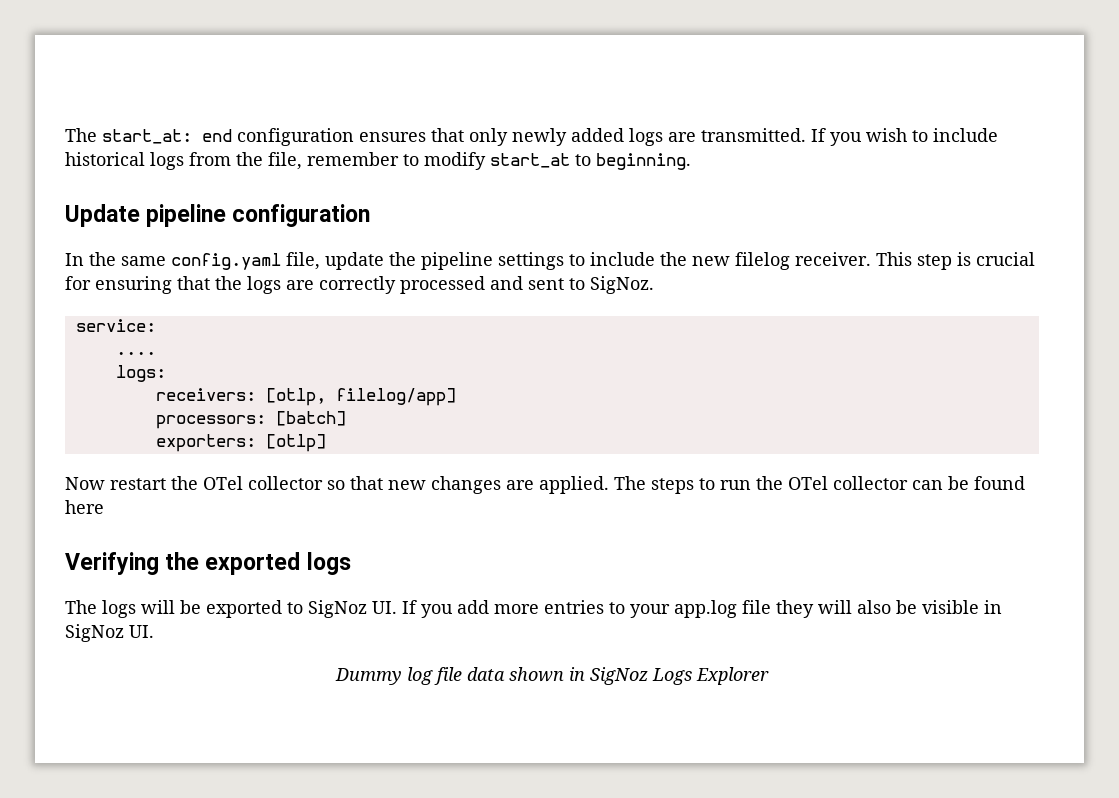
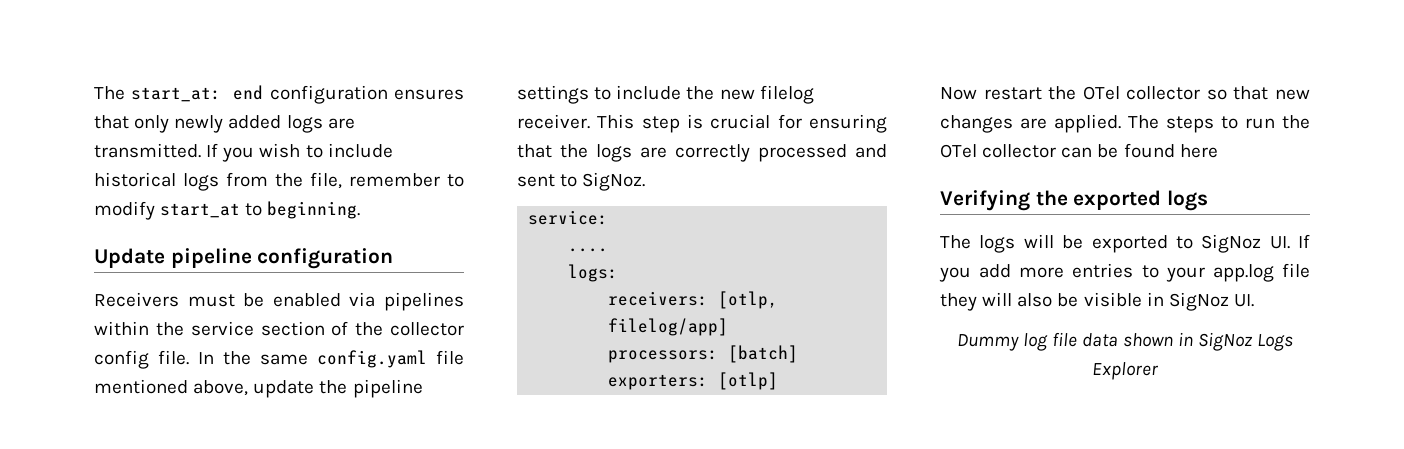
(371, 215) none -> [94,292,464,311] [94,321,464,336] [94,350,189,369] Receivers must be enabled via pipelines within the service section of the collector config file.
[286,252,320,270] file, -> [436,350,464,365] [94,379,249,396] file mentioned above,

